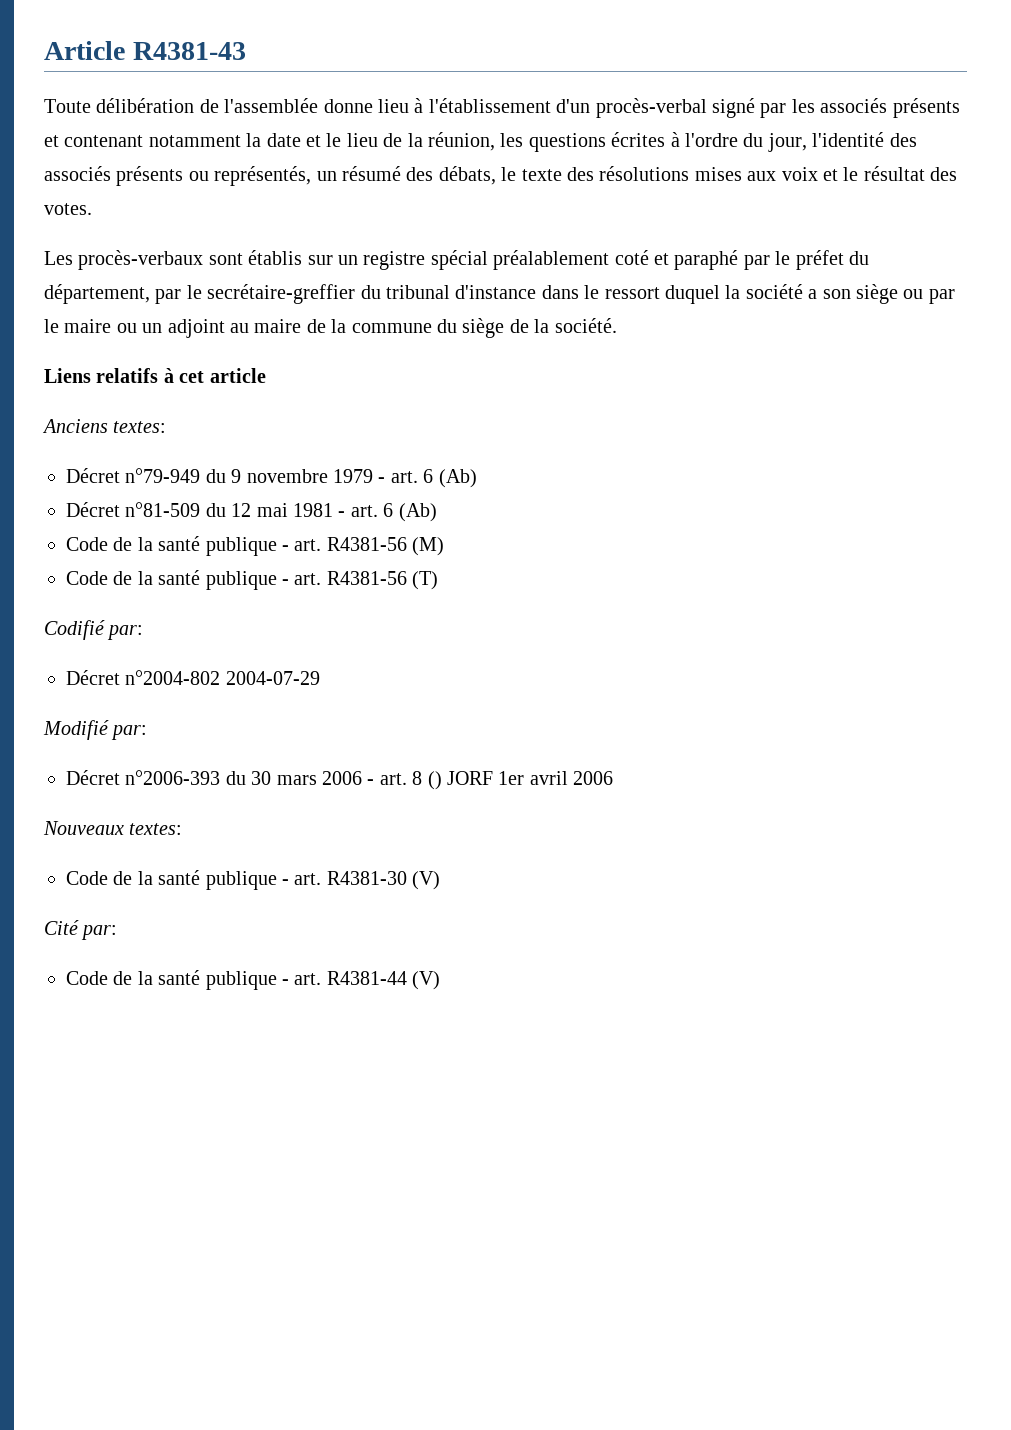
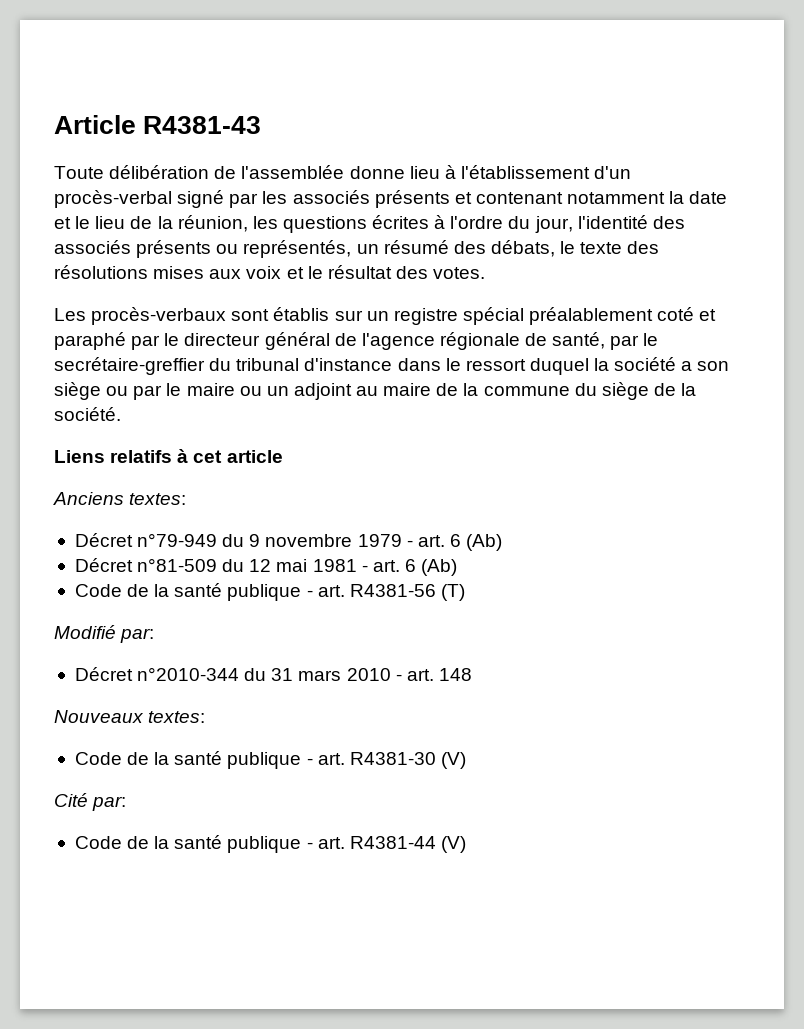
[795,250,869,270] [44,284,150,304] préfet du département, -> [184,332,606,350] directeur général de l'agence régionale de santé,
[66,536,445,556] // Code de la santé publique - art. R4381-56 (M) -> (458, 567) none
[44,620,144,640] [66,670,320,685] [43,720,148,740] [66,770,614,790] Codifié par: // Décret n°2004-802 2004-07-29 // Modifié par: // Décret n°2006-393 du 30 mars 2006 - art. 8 () JORF 1er avril 2006 -> [54,625,155,643] [74,667,472,681] Modifié par: // Décret n°2010-344 du 31 mars 2010 - art. 148

